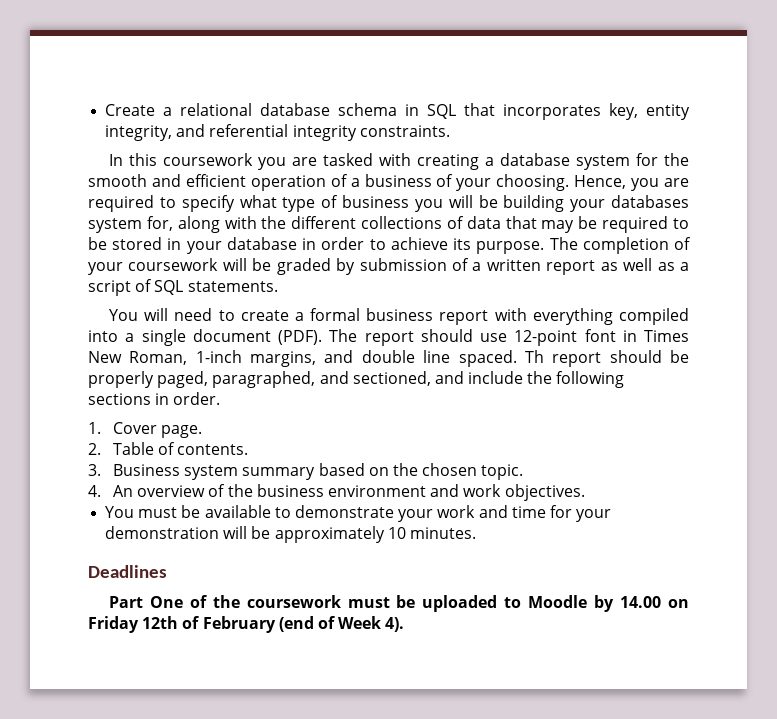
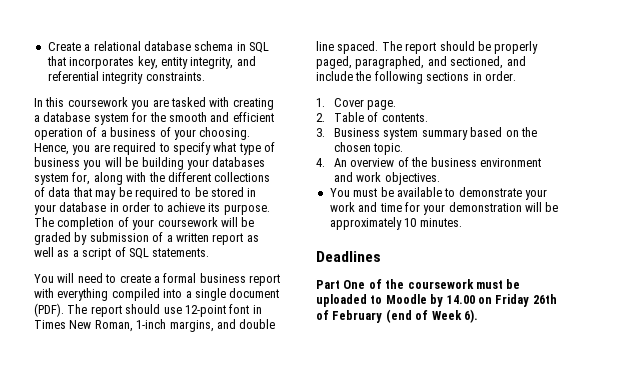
[524,350,544,363] Th -> [381,41,402,51] The
[142,616,179,629] 12th -> [532,294,557,304] 26th
[385,617,405,632] 4). -> [463,309,478,323] 6).

